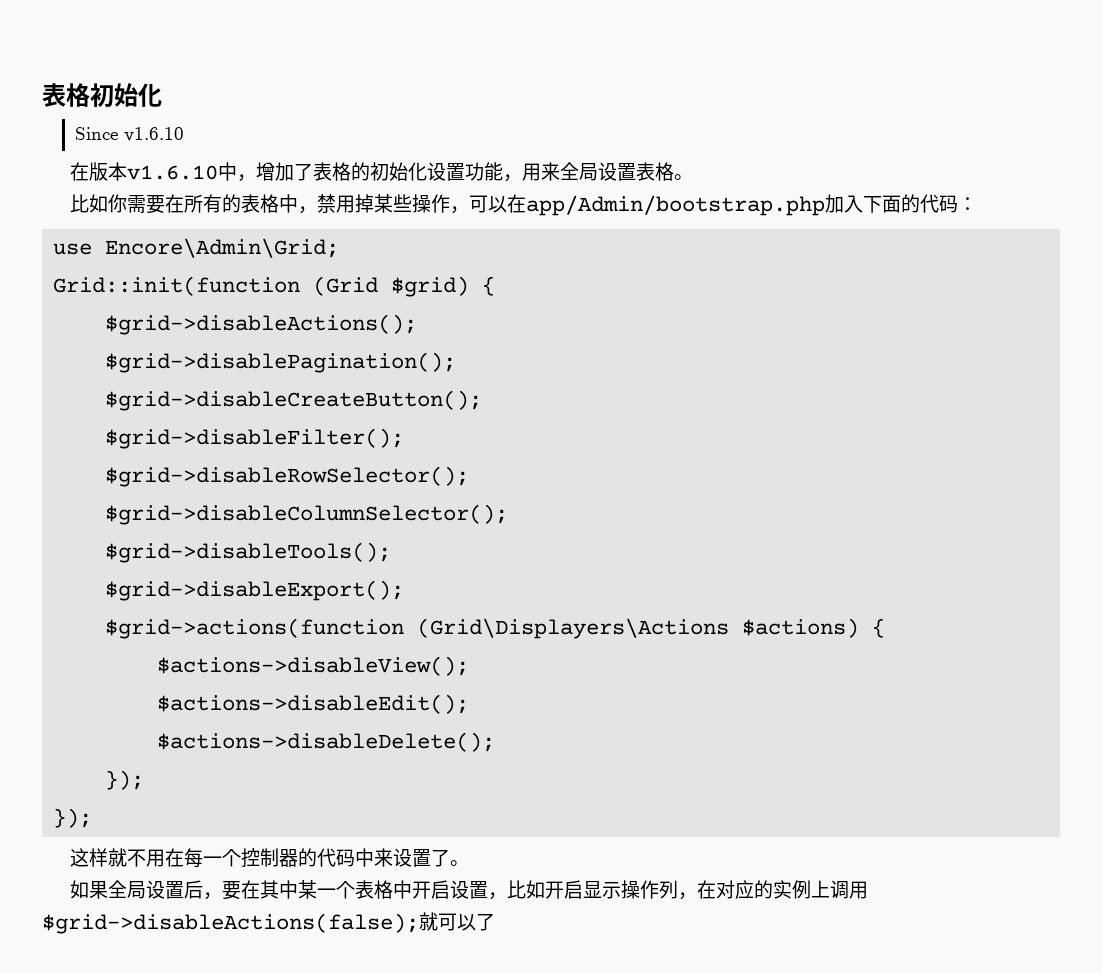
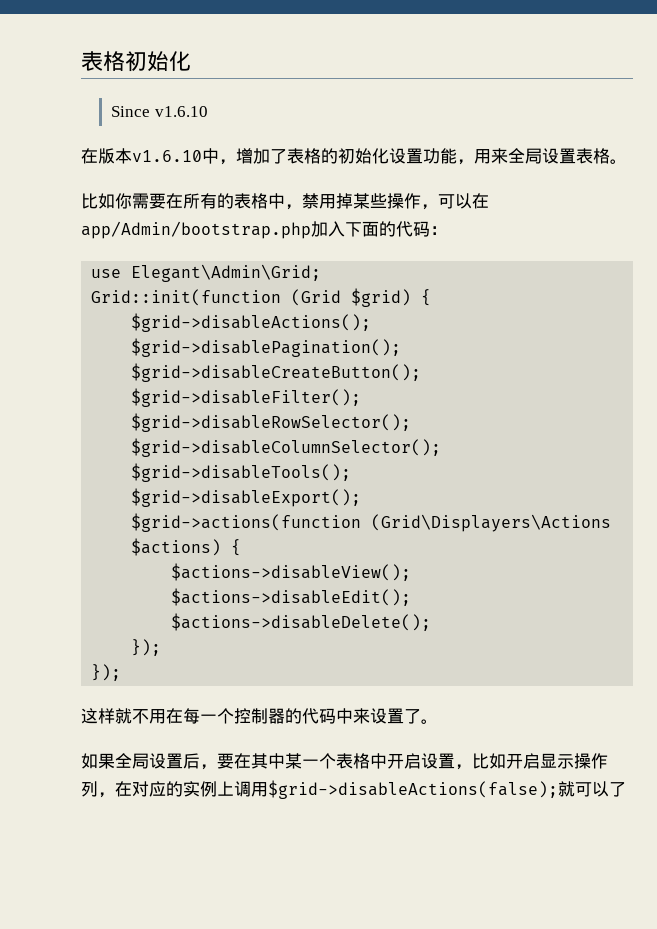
[105,238,340,258] Encore\Admin\Grid; -> [131,264,322,282] Elegant\Admin\Grid;

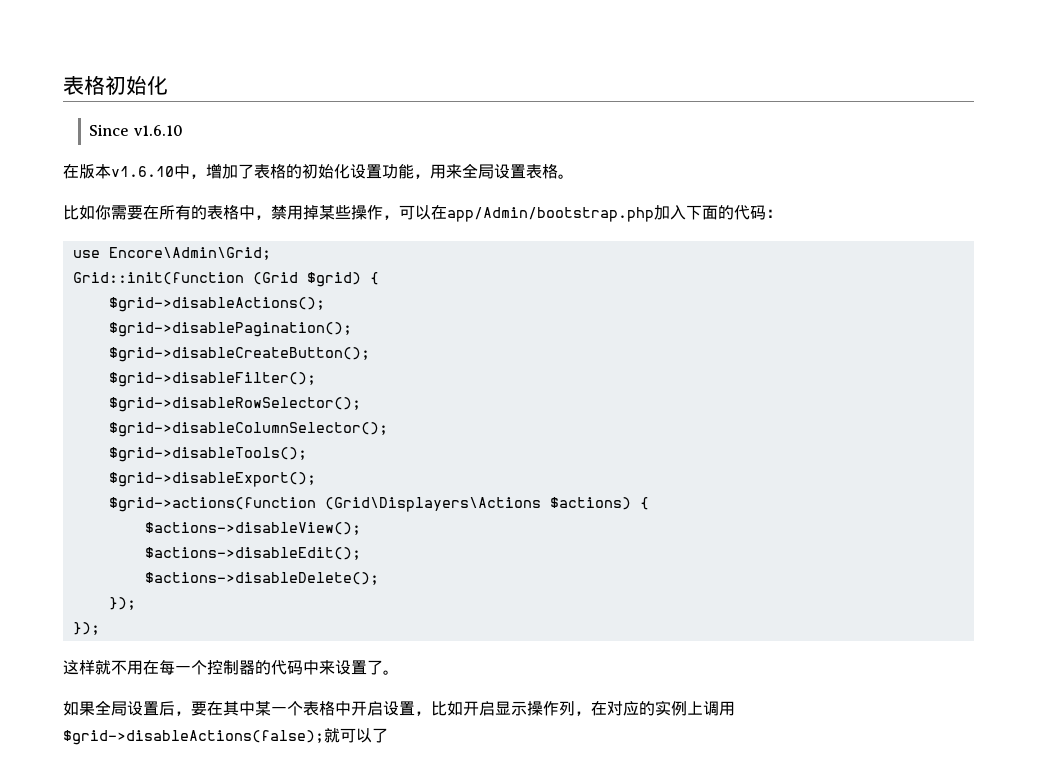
[131,264,322,282] Elegant\Admin\Grid; -> [108,247,271,260] Encore\Admin\Grid;

